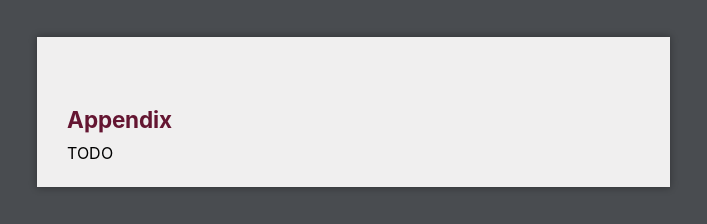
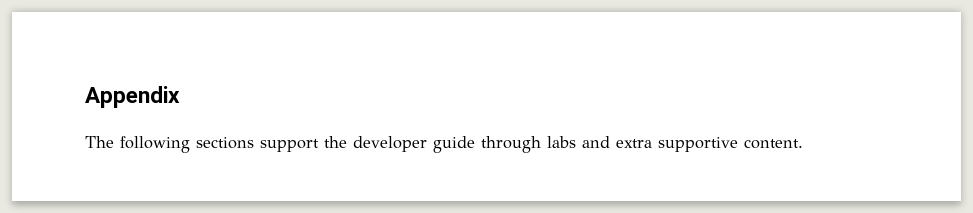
[67,147,113,159] TODO -> [85,136,803,153] The following sections support the developer guide through labs and extra supportive content.

